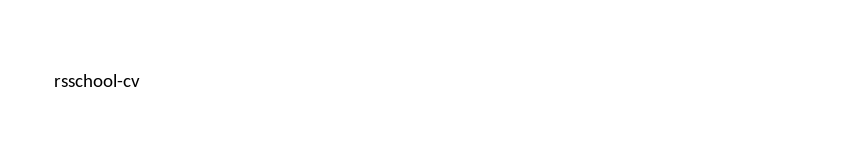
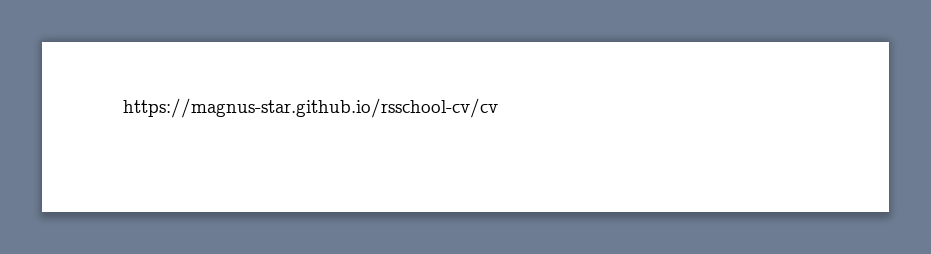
[54,74,140,87] rsschool-cv -> [123,98,498,118] https://magnus-star.github.io/rsschool-cv/cv

